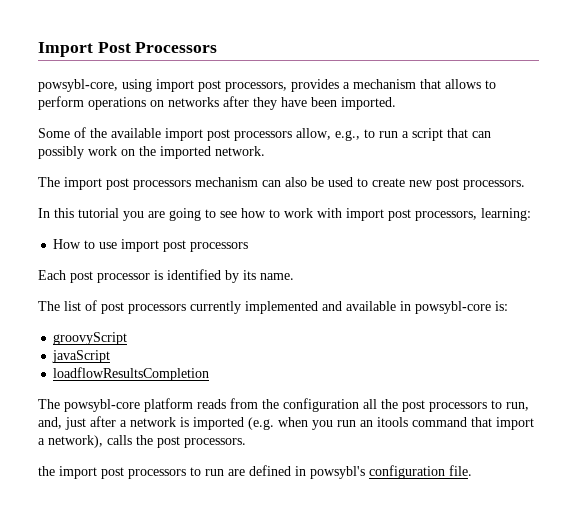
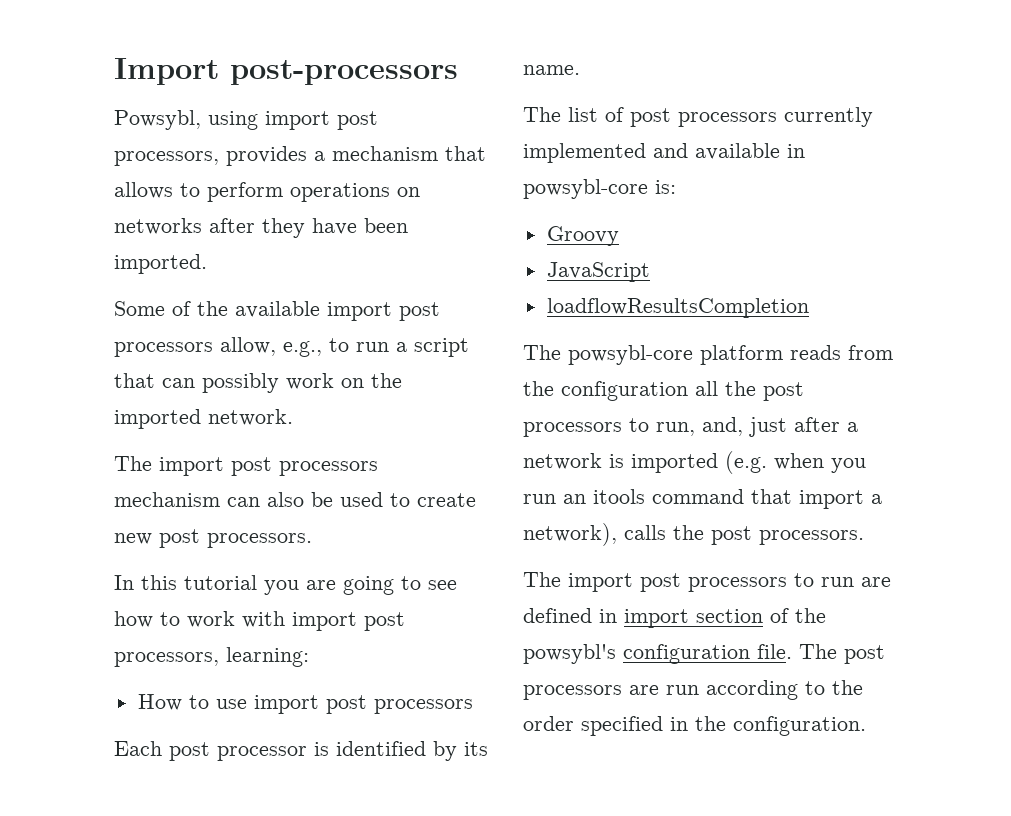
[97,42,218,53] [38,79,118,92] Post Processors // powsybl-core, -> [230,60,458,85] [114,110,201,130] post-processors // Powsybl,
[53,332,128,345] [52,350,111,363] groovyScript // javaScript -> [546,226,619,246] [546,262,650,282] Groovy // JavaScript
[38,466,55,476] the -> [523,572,561,587] The
[310,465,472,479] powsybl's configuration file. -> [624,608,826,628] [523,644,885,664] [523,680,863,700] [523,716,866,736] import section of the powsybl's configuration file. The post processors are run according to the order specified in the configuration.

